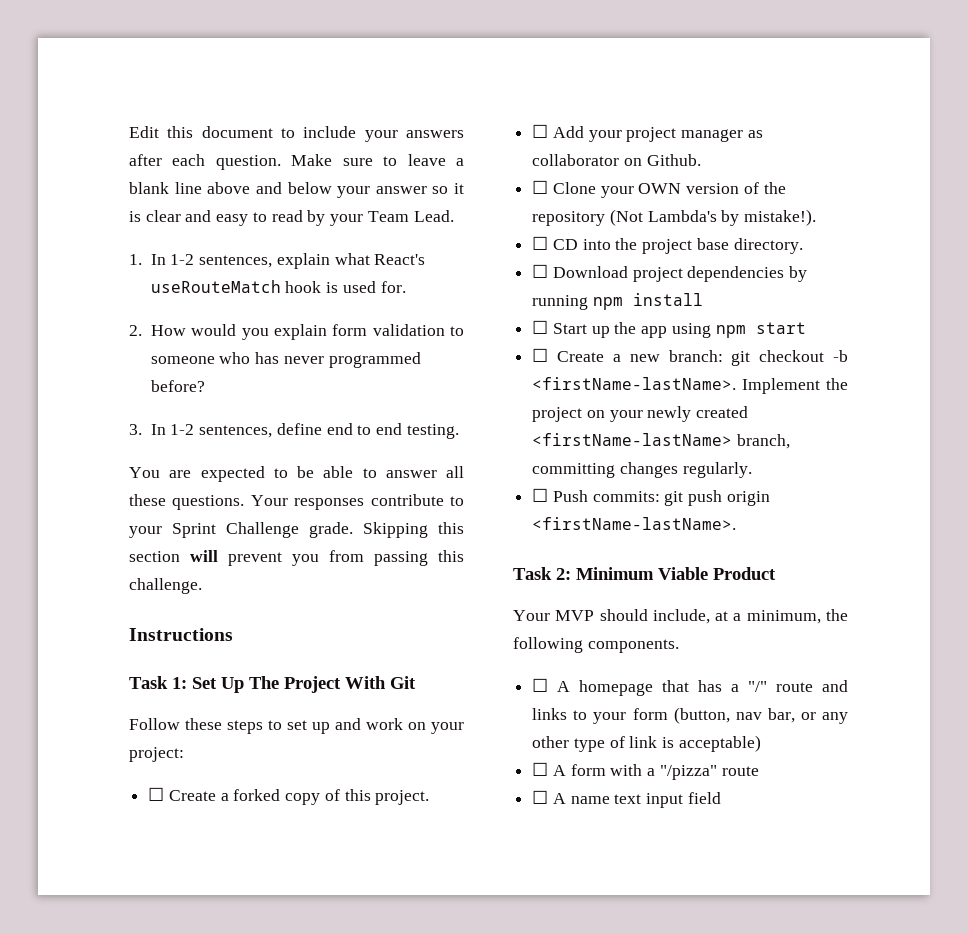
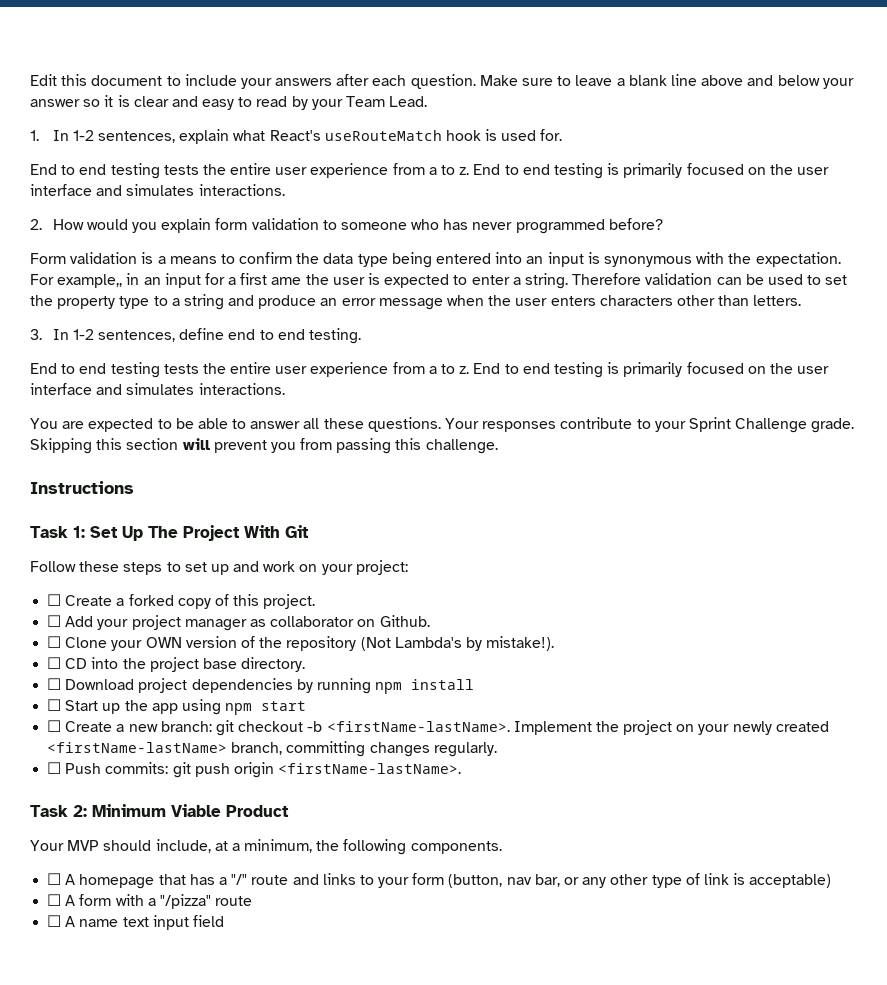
(406, 287) none -> [30,163,830,179] [30,184,285,196] // End to end testing tests the entire user experience from a to z. End to end testing is primarily focused on the user interface and simulates interactions.
(205, 386) none -> [30,252,841,268] [30,273,848,289] [30,294,802,310] // Form validation is a means to confirm the data type being entered into an input is synonymous with the expectation. For example,, in an input for a first ame the user is expected to enter a string. Therefore validation can be used to set the property type to a string and produce an error message when the user enters characters other than letters.
(459, 431) none -> [30,362,830,378] [30,383,285,395] // End to end testing tests the entire user experience from a to z. End to end testing is primarily focused on the user interface and simulates interactions.

